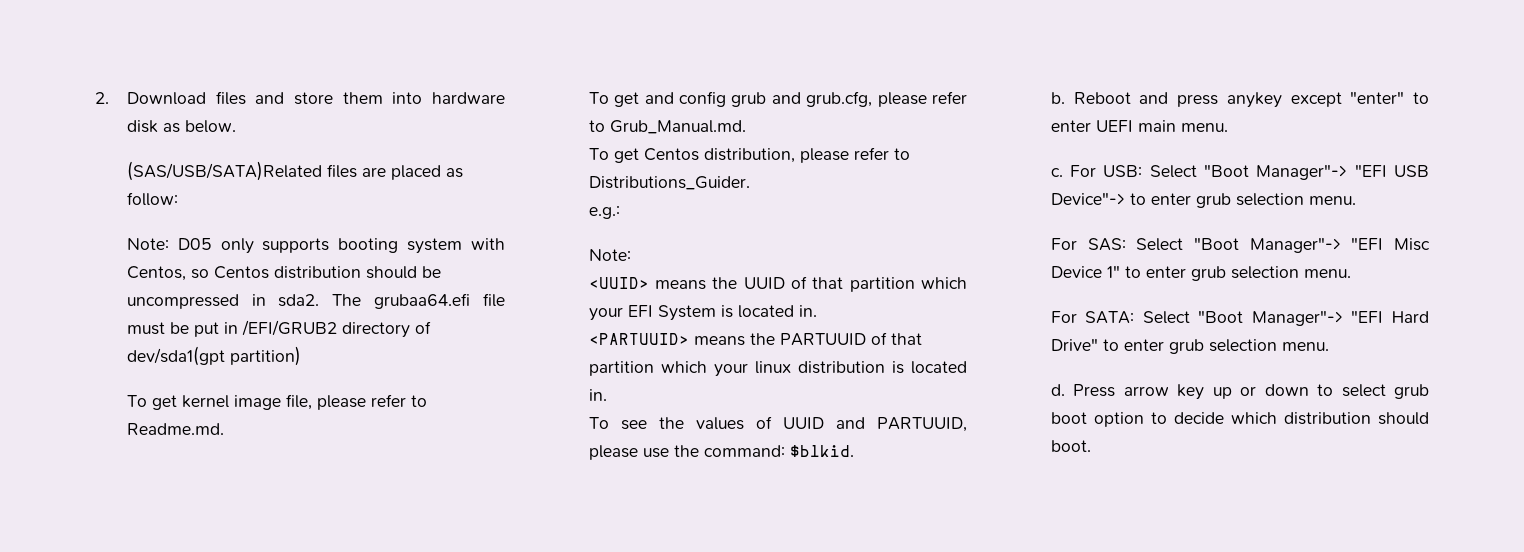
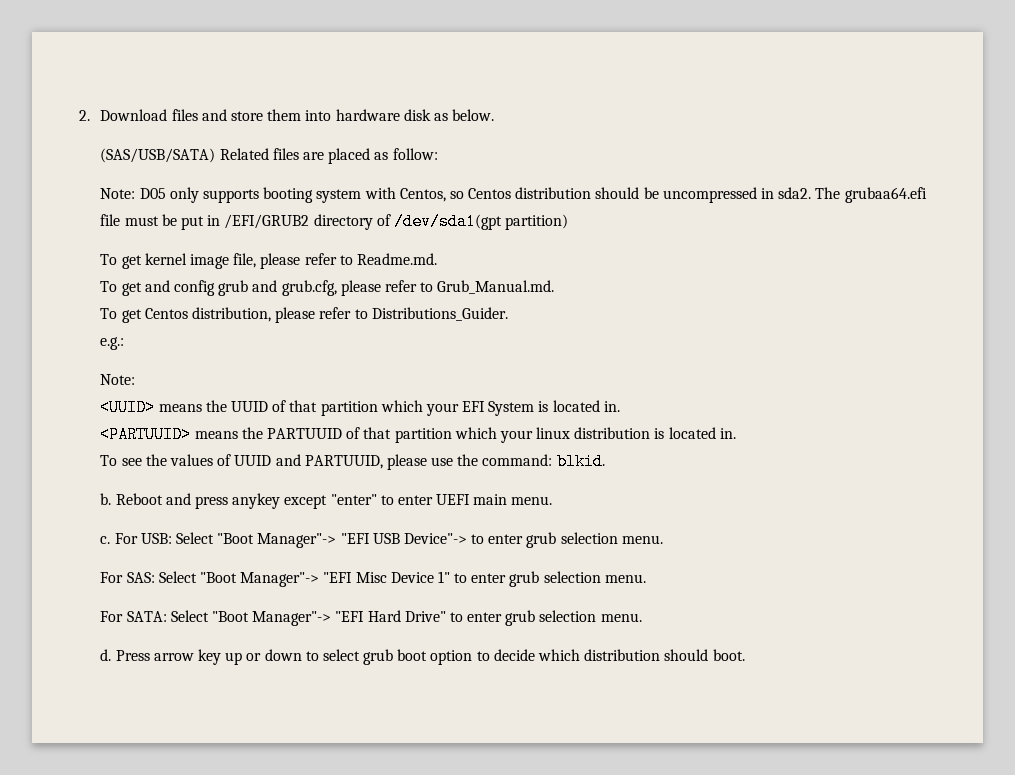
[126,161,322,181] (SAS/USB/SATA)Related -> [100,148,269,163] (SAS/USB/SATA) Related
[126,346,225,366] dev/sda1(gpt -> [393,213,502,230] /dev/sda1(gpt
[789,445,854,457] $blkid. -> [556,453,605,470] blkid.

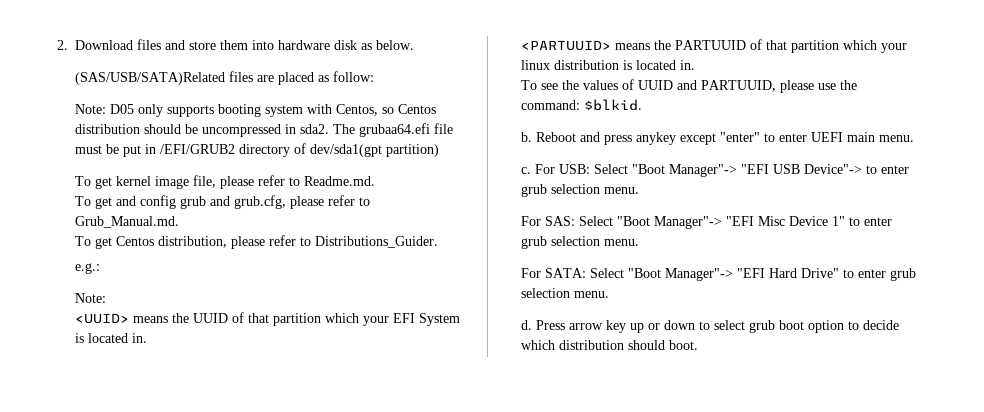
[100,148,269,163] (SAS/USB/SATA) Related -> [74,72,225,85] (SAS/USB/SATA)Related
[393,213,502,230] /dev/sda1(gpt -> [309,144,382,157] dev/sda1(gpt
[556,453,605,470] blkid. -> [583,99,642,111] $blkid.

